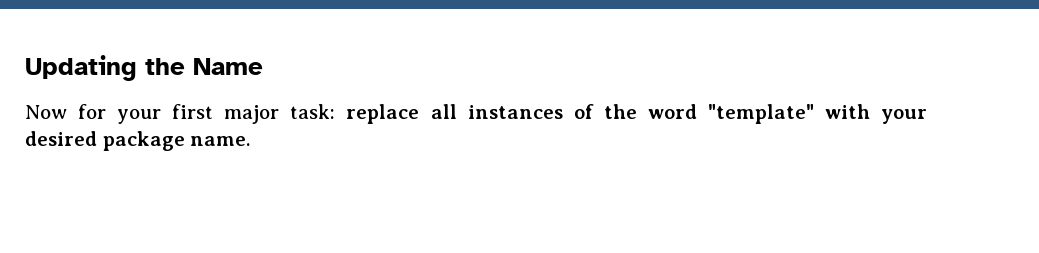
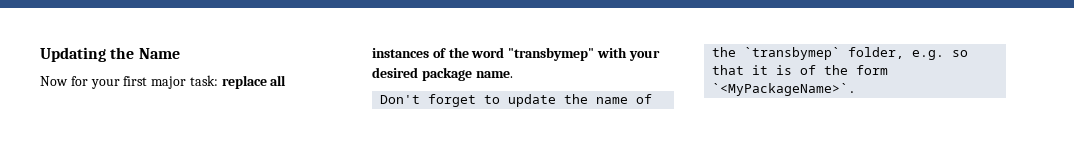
[707,104,814,124] "template" -> [508,47,595,61] "transbymep"
(251, 141) none -> [380,94,653,107] [712,47,969,60] [712,65,889,75] [712,83,857,96] // Don't forget to update the name of the `transbymep` folder, e.g. so that it is of the form `<MyPackageName>`.

